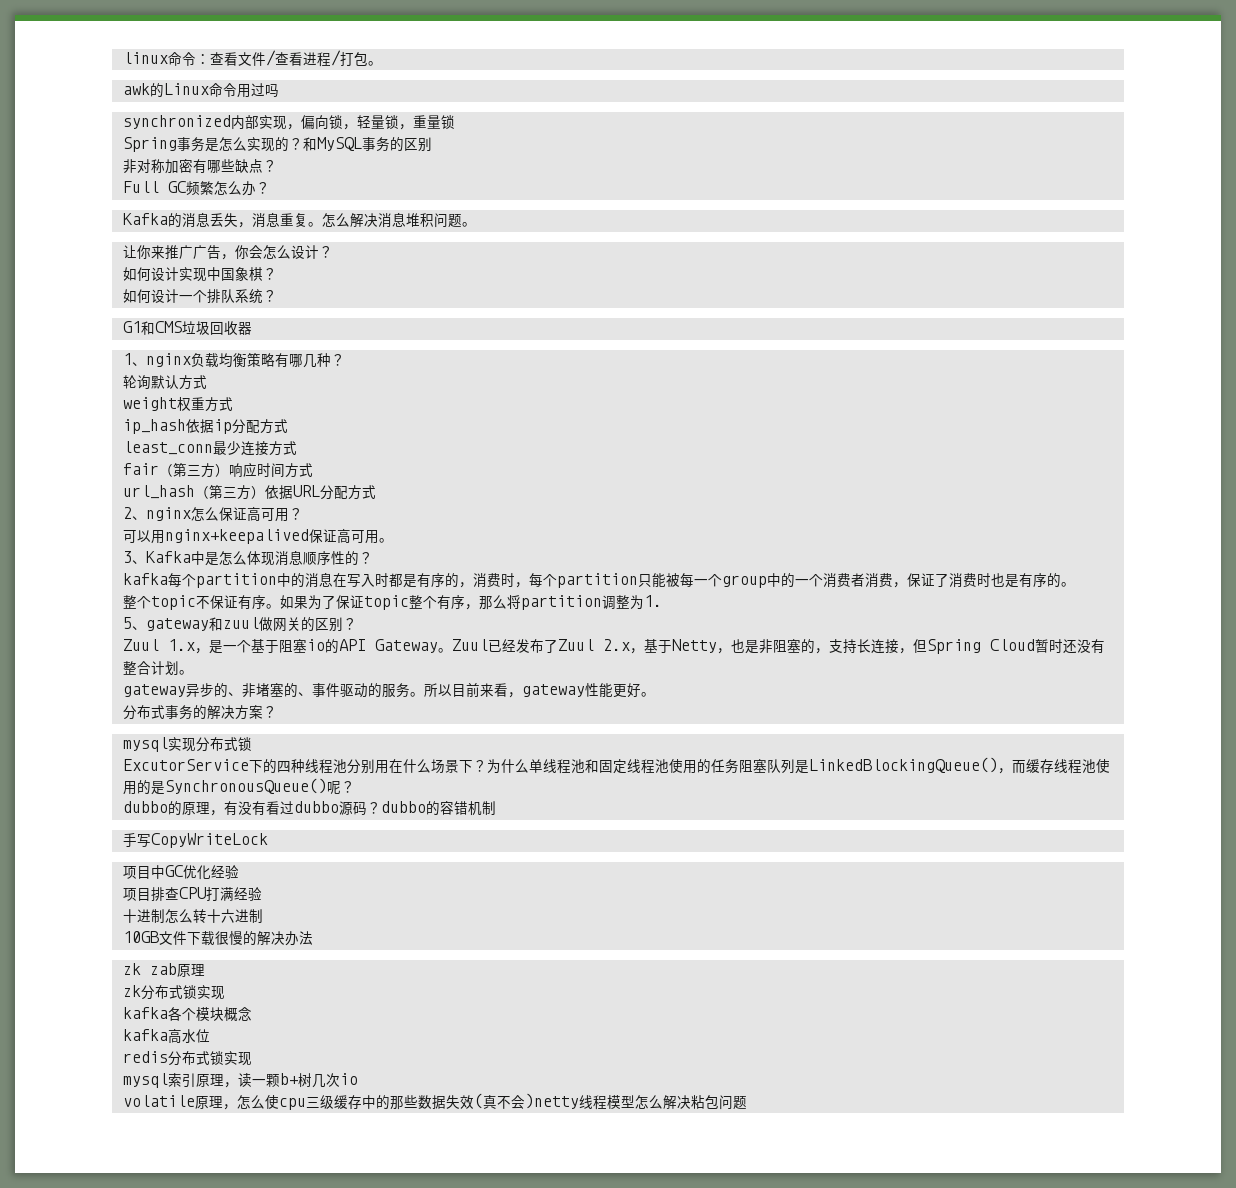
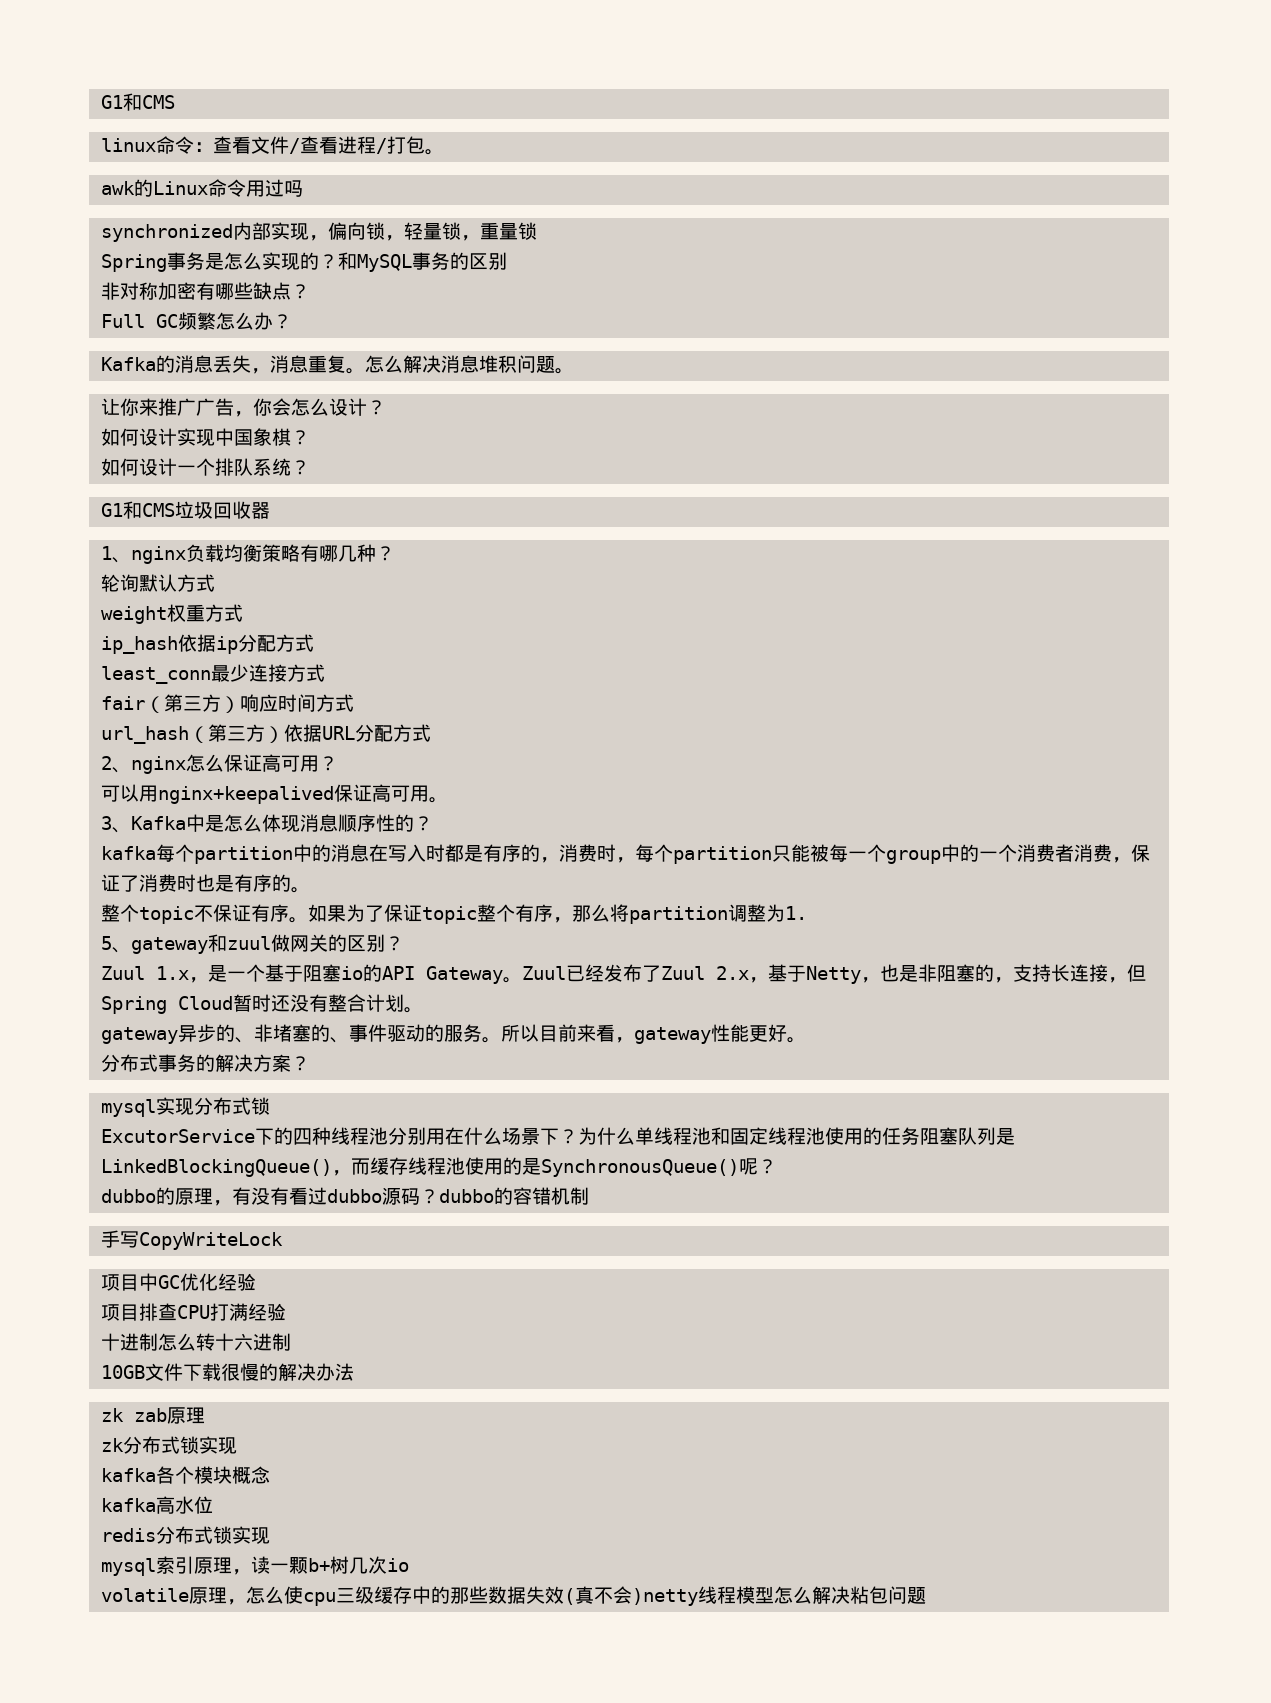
(122, 58) none -> [101,93,175,111] G1和CMS //

